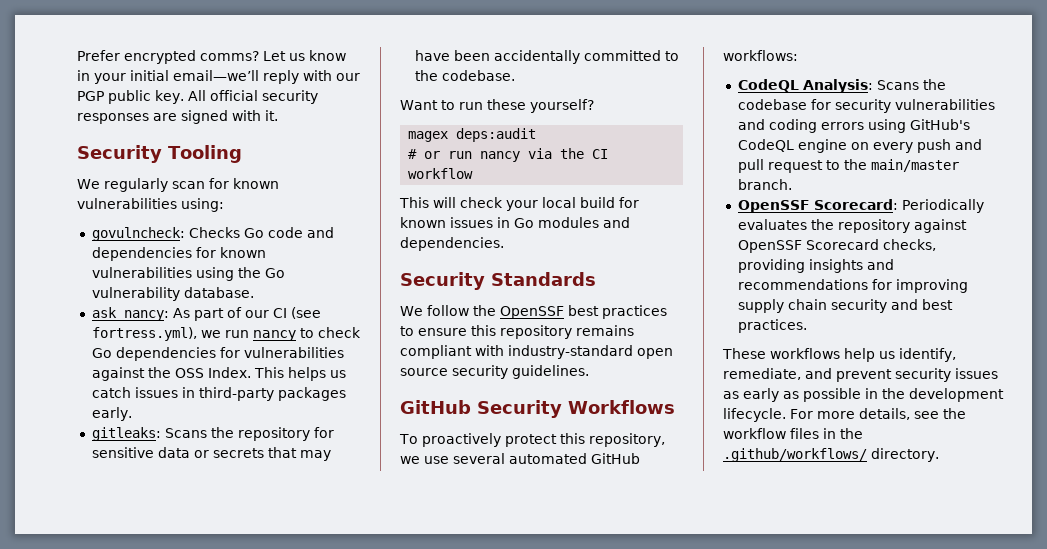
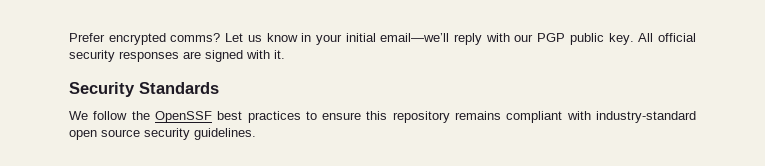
[77,145,242,163] [77,178,279,192] [77,198,224,212] [91,227,334,241] [91,247,266,261] [91,267,285,281] [91,287,254,301] [91,307,321,321] [91,327,361,341] [91,347,344,361] [91,367,346,381] [91,387,346,401] [91,407,132,421] [91,427,334,441] [91,447,331,461] [414,50,679,64] [414,70,515,81] [400,99,594,113] [408,128,537,142] [408,148,609,162] [408,168,474,179] [399,197,639,211] [400,217,630,228] [400,237,504,251] // Security Tooling // We regularly scan for known vulnerabilities using: // govulncheck: Checks Go code and dependencies for known vulnerabilities using the Go vulnerability database. // ask nancy: As part of our CI (see fortress.yml), we run nancy to check Go dependencies for vulnerabilities against the OSS Index. This helps us catch issues in third-party packages early. // gitleaks: Scans the repository for sensitive data or secrets that may have been accidentally committed to the codebase. // Want to run these yourself? // magex deps:audit // # or run nancy via the CI workflow // This will check your local build for known issues in Go modules and dependencies. -> (285, 54) none
[400,400,675,418] [399,433,665,447] [400,453,640,464] [723,50,798,61] [737,79,946,93] [737,99,995,113] [737,119,970,133] [737,139,982,153] [737,159,959,173] [737,179,792,190] [737,199,984,213] [737,219,967,233] [737,239,936,253] [737,259,894,273] [737,279,968,293] [737,299,953,313] [737,319,807,333] [722,348,956,362] [723,368,998,382] [723,388,1004,402] [723,408,966,422] [723,428,863,439] [723,448,939,462] // GitHub Security Workflows // To proactively protect this repository, we use several automated GitHub workflows: // CodeQL Analysis: Scans the codebase for security vulnerabilities and coding errors using GitHub's CodeQL engine on every push and pull request to the main/master branch. // OpenSSF Scorecard: Periodically evaluates the repository against OpenSSF Scorecard checks, providing insights and recommendations for improving supply chain security and best practices. // These workflows help us identify, remediate, and prevent security issues as early as possible in the development lifecycle. For more details, see the workflow files in the .github/workflows/ directory. -> (256, 134) none

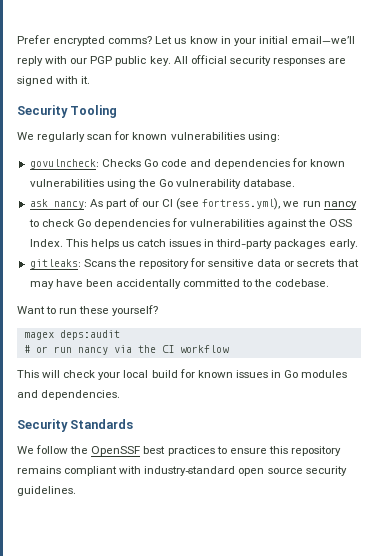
(285, 54) none -> [17,105,118,118] [17,131,280,142] [29,158,346,169] [29,179,296,189] [29,198,357,210] [28,218,353,229] [29,239,358,249] [29,258,359,269] [29,279,330,289] [17,305,159,316] [23,330,120,340] [23,345,229,355] [17,369,348,380] [17,390,121,400] // Security Tooling // We regularly scan for known vulnerabilities using: // govulncheck: Checks Go code and dependencies for known vulnerabilities using the Go vulnerability database. // ask nancy: As part of our CI (see fortress.yml), we run nancy to check Go dependencies for vulnerabilities against the OSS Index. This helps us catch issues in third-party packages early. // gitleaks: Scans the repository for sensitive data or secrets that may have been accidentally committed to the codebase. // Want to run these yourself? // magex deps:audit // # or run nancy via the CI workflow // This will check your local build for known issues in Go modules and dependencies.

